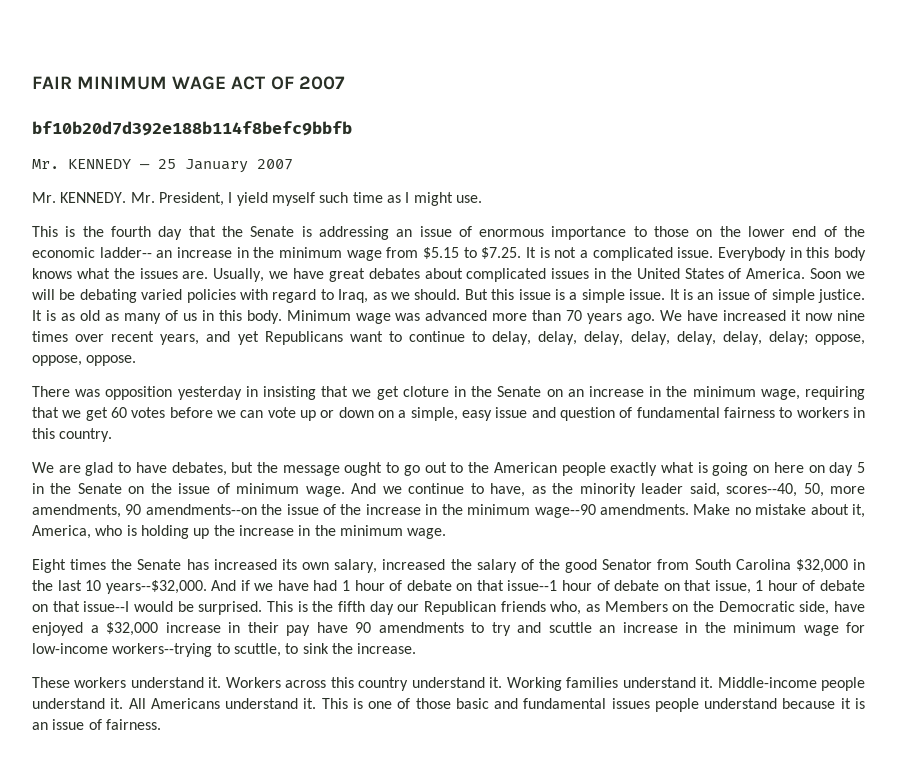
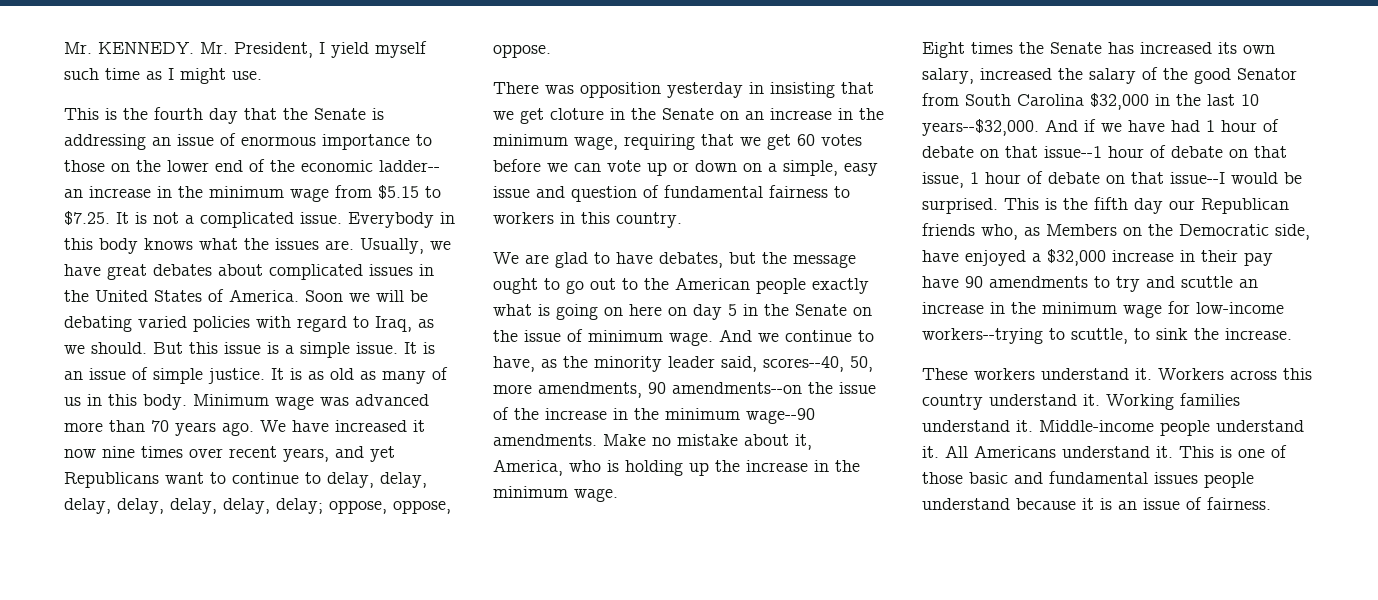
[32,76,345,90] [32,121,352,136] [32,159,293,173] FAIR MINIMUM WAGE ACT OF 2007 // bf10b20d7d392e188b114f8befc9bbfb // Mr. KENNEDY — 25 January 2007 // -> (64, 48) none

